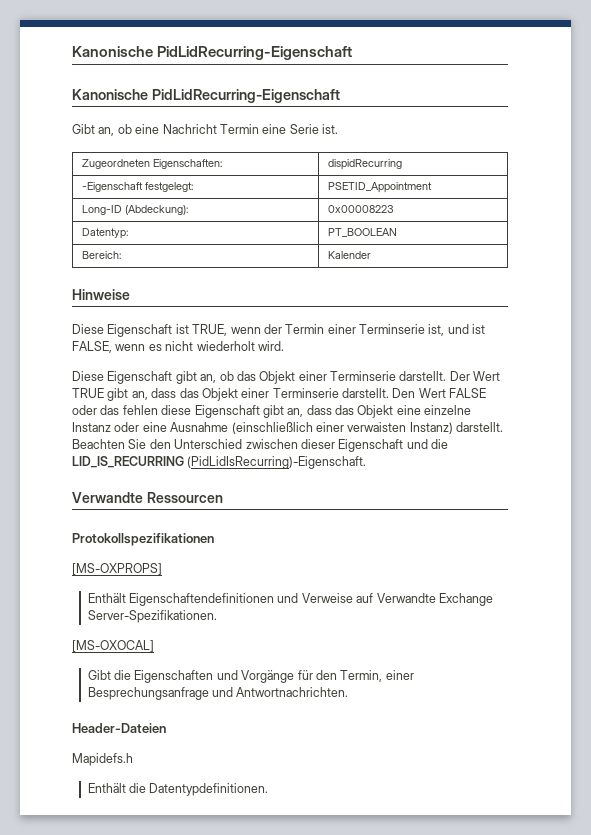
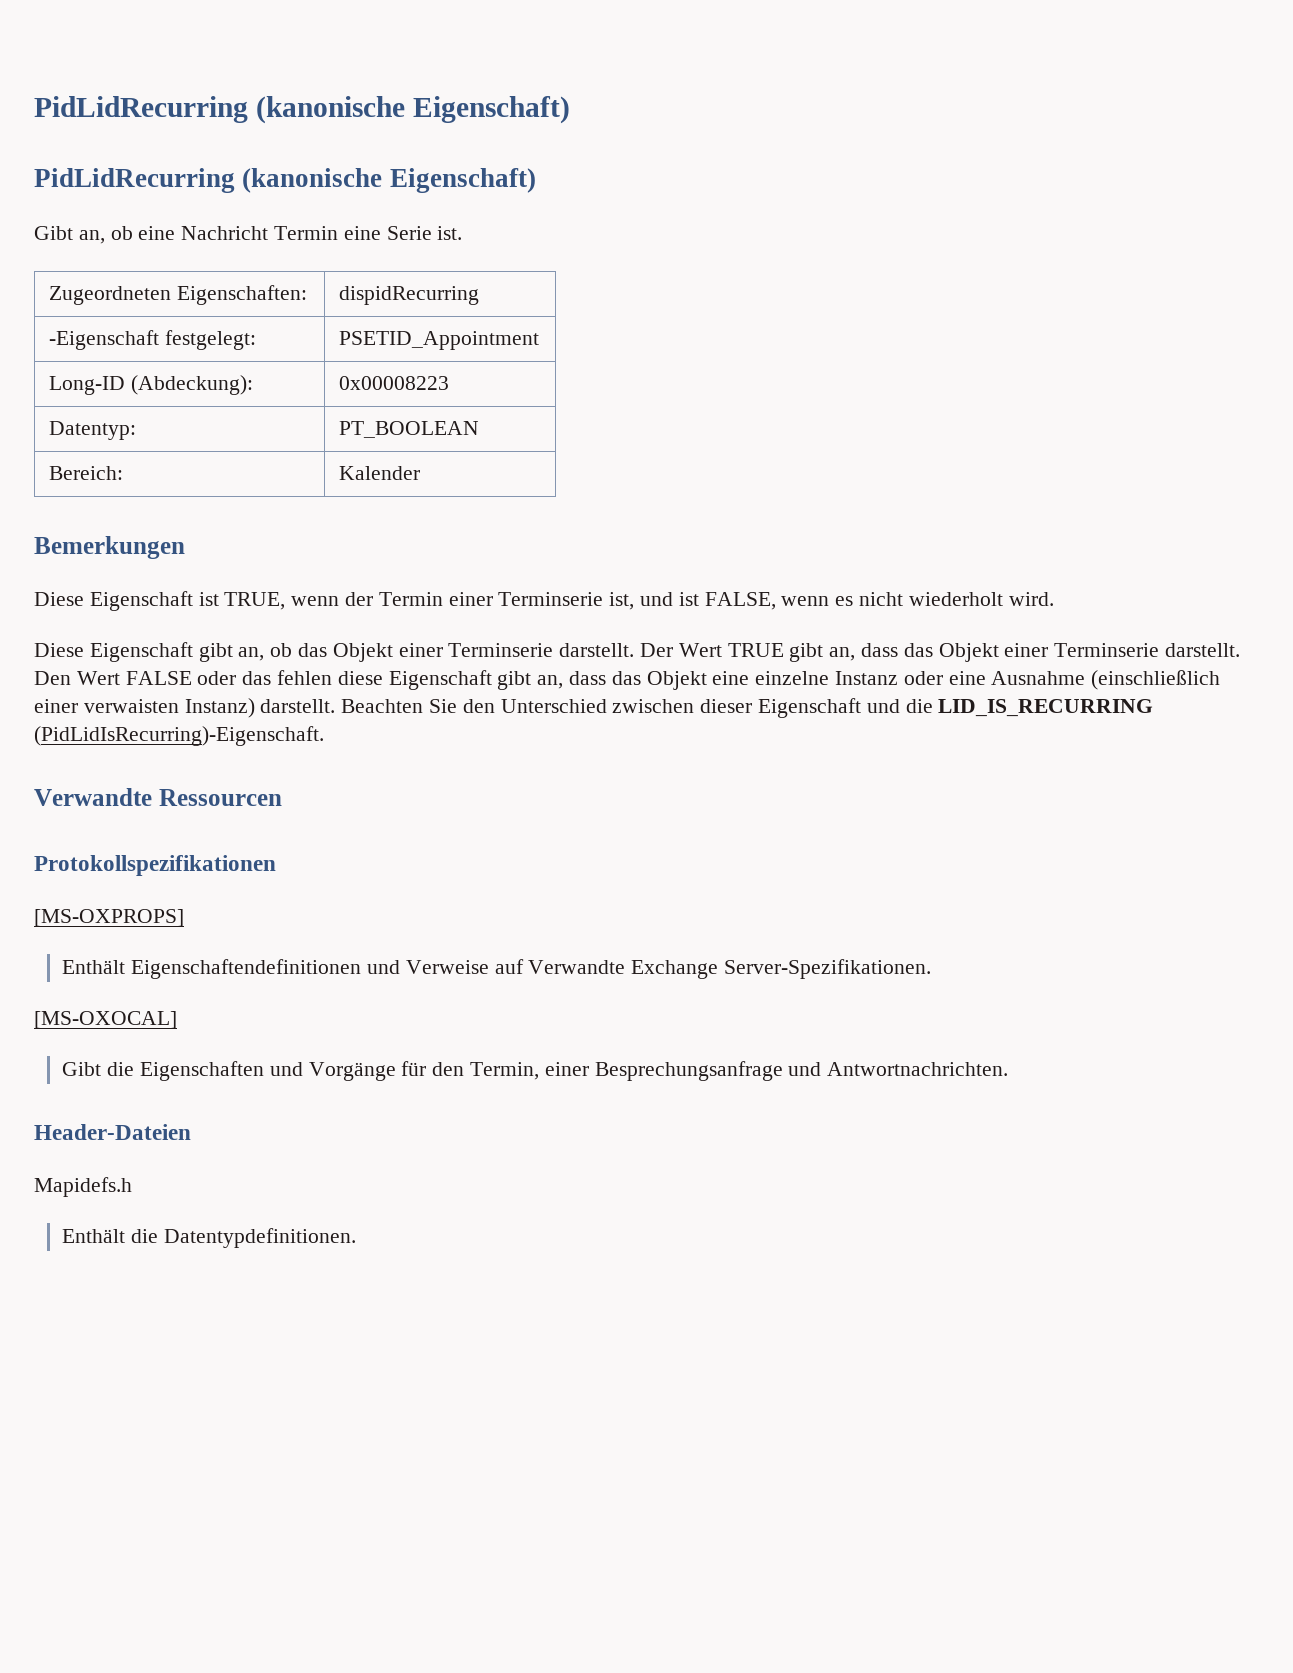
[72,46,353,60] [72,89,340,103] Kanonische PidLidRecurring-Eigenschaft // Kanonische PidLidRecurring-Eigenschaft -> [34,96,570,124] [34,168,536,193] PidLidRecurring (kanonische Eigenschaft) // PidLidRecurring (kanonische Eigenschaft)
[72,289,130,300] Hinweise -> [34,536,185,559] Bemerkungen

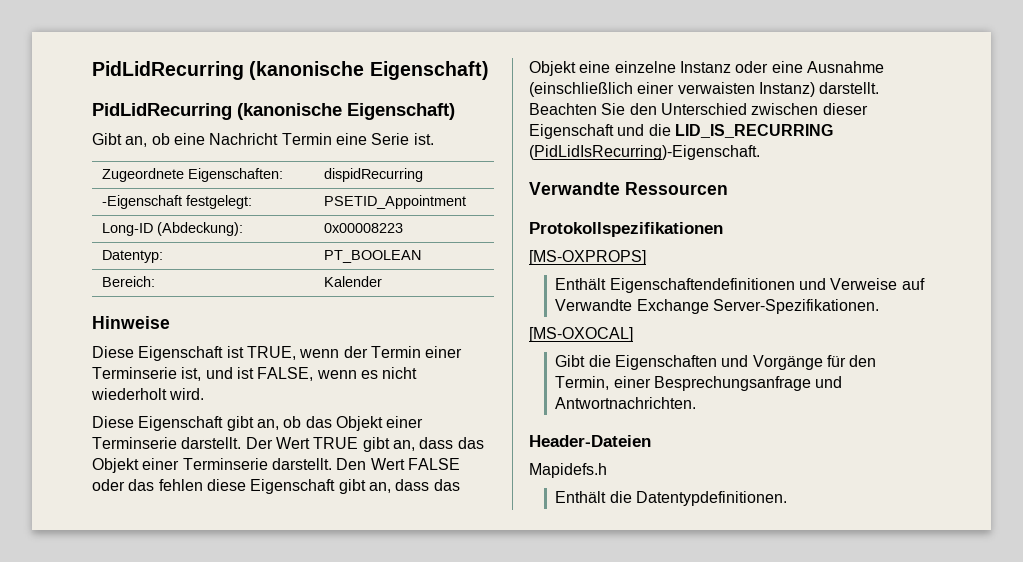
[49,286,172,305] Zugeordneten -> [102,168,185,182] Zugeordnete
[34,536,185,559] Bemerkungen -> [92,316,170,329] Hinweise

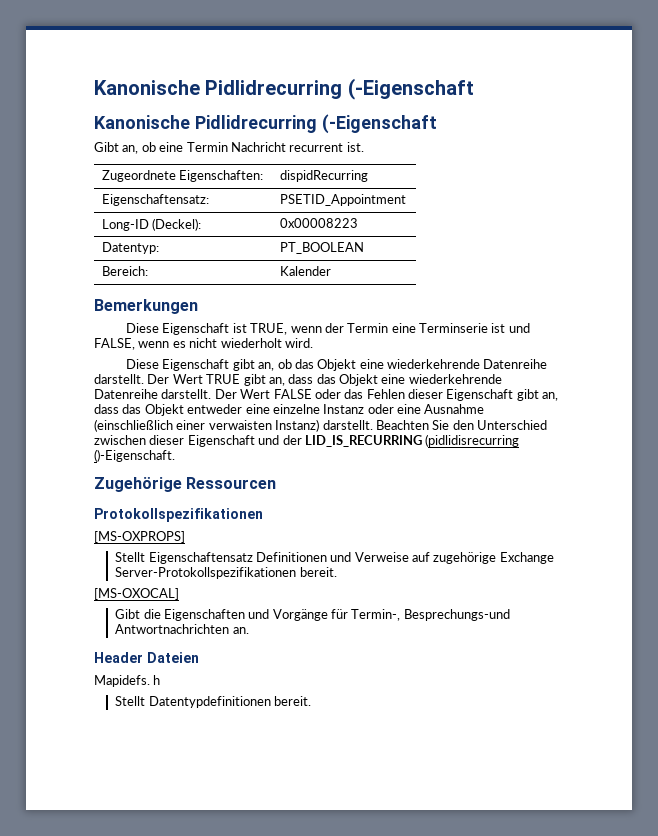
[92,61,489,80] [92,103,455,120] PidLidRecurring (kanonische Eigenschaft) // PidLidRecurring (kanonische Eigenschaft) -> [94,78,474,100] [94,114,437,134] Kanonische Pidlidrecurring (-Eigenschaft // Kanonische Pidlidrecurring (-Eigenschaft
[209,133,410,145] Nachricht Termin eine Serie -> [186,142,344,152] Termin Nachricht recurrent
[102,195,253,209] -Eigenschaft festgelegt: -> [101,194,209,206] Eigenschaftensatz:
[157,222,244,236] (Abdeckung): -> [152,218,202,231] (Deckel):
[92,316,170,329] Hinweise -> [94,299,198,314] Bemerkungen
[425,346,463,358] [92,367,254,381] einer Terminserie ist, und ist -> [391,323,530,333] eine Terminserie ist und
[386,416,424,428] [92,437,177,449] einer Terminserie -> [359,359,548,369] eine wiederkehrende Datenreihe
[142,458,367,470] einer Terminserie darstellt. Den -> [381,374,502,384] [94,389,237,399] eine wiederkehrende Datenreihe darstellt. Der
[158,479,246,491] fehlen diese -> [366,389,443,399] Fehlen dieser
(576, 68) none -> [187,404,243,414] entweder
[648,124,833,138] [529,145,760,160] [529,182,728,195] [529,222,723,237] [529,250,646,265] [555,278,925,293] [555,299,880,314] die LID_IS_RECURRING (PidLidIsRecurring)-Eigenschaft. // Verwandte Ressourcen // Protokollspezifikationen // [MS-OXPROPS] // Enthält Eigenschaftendefinitionen und Verweise auf Verwandte Exchange Server-Spezifikationen. -> [282,434,520,447] [94,449,175,462] [94,477,277,492] [94,508,263,522] [94,531,185,543] [115,552,554,564] [115,567,337,579] der LID_IS_RECURRING (pidlidisrecurring ()-Eigenschaft. // Zugehörige Ressourcen // Protokollspezifikationen // [MS-OXPROPS] // Stellt Eigenschaftensatz Definitionen und Verweise auf zugehörige Exchange Server-Protokollspezifikationen bereit.
[849,355,877,367] [555,376,843,391] [555,397,697,409] [529,435,651,447] [529,463,607,478] [555,491,788,506] den Termin, einer Besprechungsanfrage und Antwortnachrichten. // Header-Dateien // Mapidefs.h // Enthält die Datentypdefinitionen. -> [351,609,510,621] [115,624,249,634] [94,652,199,663] [94,675,161,687] [115,696,311,708] Termin-, Besprechungs-und Antwortnachrichten an. // Header Dateien // Mapidefs. h // Stellt Datentypdefinitionen bereit.

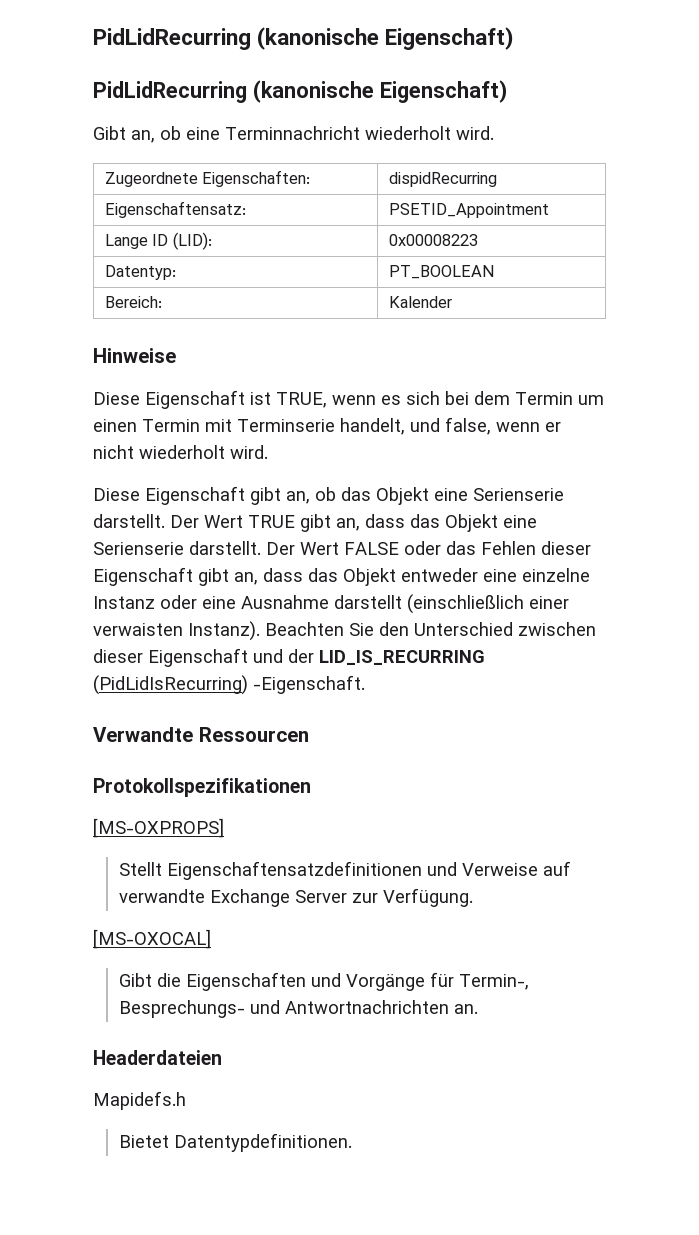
[94,78,474,100] [94,114,437,134] Kanonische Pidlidrecurring (-Eigenschaft // Kanonische Pidlidrecurring (-Eigenschaft -> [93,27,515,50] [93,80,507,103] PidLidRecurring (kanonische Eigenschaft) // PidLidRecurring (kanonische Eigenschaft)
[186,142,364,152] Termin Nachricht recurrent ist. -> [225,126,494,140] Terminnachricht wiederholt wird.
[101,218,202,231] Long-ID (Deckel): -> [104,232,212,250] Lange ID (LID):
[94,299,198,314] Bemerkungen -> [93,348,176,363] Hinweise
[324,323,530,333] [94,338,186,350] der Termin eine Terminserie ist und FALSE, wenn es -> [381,391,604,405] [93,417,561,435] es sich bei dem Termin um einen Termin mit Terminserie handelt, und false, wenn er
[387,359,548,369] wiederkehrende Datenreihe -> [473,488,564,501] Serienserie
[408,374,502,384] [94,389,158,399] wiederkehrende Datenreihe -> [93,542,184,555] Serienserie
(485, 409) none -> [334,595,402,609] darstellt
[275,419,373,432] Instanz) darstellt. -> [188,621,260,641] Instanz).
[425,434,520,447] [94,449,175,462] [94,477,182,492] (pidlidisrecurring ()-Eigenschaft. // Zugehörige -> [93,675,365,695] [93,727,193,742] (PidLidIsRecurring) -Eigenschaft. // Verwandte
[148,552,327,564] Eigenschaftensatz Definitionen -> [166,861,422,880] Eigenschaftensatzdefinitionen
[433,552,554,564] [115,567,337,579] zugehörige Exchange Server-Protokollspezifikationen bereit. -> [118,888,473,907] verwandte Exchange Server zur Verfügung.
[403,609,510,621] Besprechungs-und -> [118,1000,280,1018] Besprechungs- und
[94,652,199,663] [94,675,161,687] [115,696,311,708] Header Dateien // Mapidefs. h // Stellt Datentypdefinitionen bereit. -> [93,1050,222,1065] [93,1091,186,1110] [118,1133,352,1152] Headerdateien // Mapidefs.h // Bietet Datentypdefinitionen.

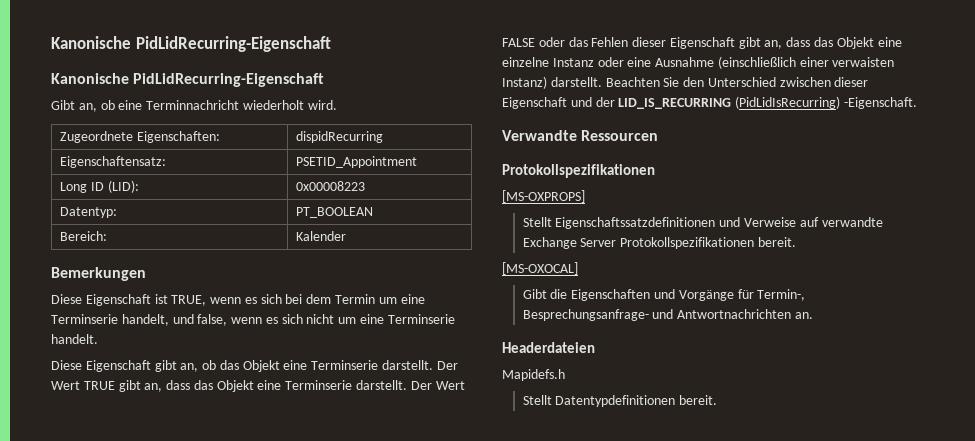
[93,27,515,50] [93,80,507,103] PidLidRecurring (kanonische Eigenschaft) // PidLidRecurring (kanonische Eigenschaft) -> [51,36,331,52] [51,73,325,87] Kanonische PidLidRecurring-Eigenschaft // Kanonische PidLidRecurring-Eigenschaft
[104,234,148,249] Lange -> [60,182,88,193] Long
[93,348,176,363] Hinweise -> [51,267,146,281] Bemerkungen
[93,419,232,432] einen Termin mit -> [400,294,425,304] eine
[545,422,561,432] [93,445,268,459] er nicht wiederholt wird. -> [265,314,455,324] [51,334,98,344] es sich nicht um eine Terminserie handelt.
[473,488,564,501] Serienserie -> [311,360,379,370] Terminserie
[93,542,184,555] Serienserie -> [285,380,353,390] Terminserie
[401,568,478,582] entweder -> (874, 43) none
[334,595,402,609] darstellt -> (715, 62) none
[188,621,260,641] Instanz). -> [502,76,602,89] Instanz) darstellt.
[166,861,422,880] Eigenschaftensatzdefinitionen -> [555,217,716,229] Eigenschaftssatzdefinitionen
[351,888,473,907] zur Verfügung. -> [620,237,796,249] Protokollspezifikationen bereit.
[118,1000,245,1018] Besprechungs- -> [522,309,649,321] Besprechungsanfrage-
[118,1133,352,1152] Bietet Datentypdefinitionen. -> [522,395,718,407] Stellt Datentypdefinitionen bereit.

